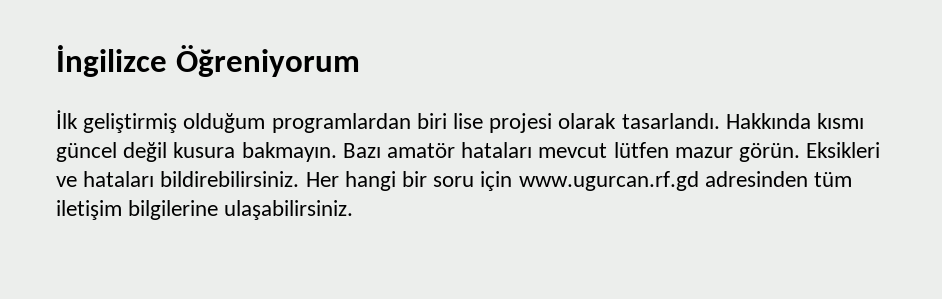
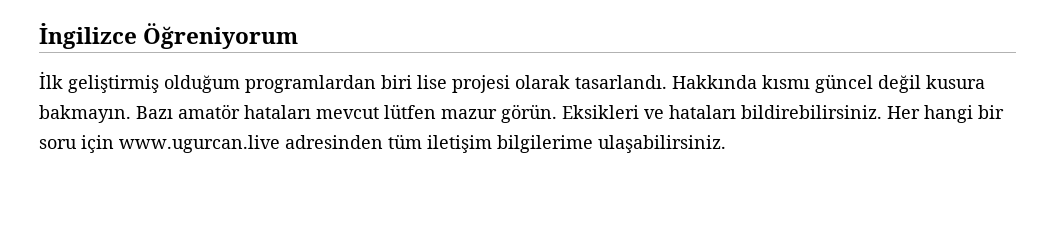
[518,171,699,191] www.ugurcan.rf.gd -> [119,135,280,153] www.ugurcan.live
[128,200,219,220] bilgilerine -> [497,135,593,153] bilgilerime

